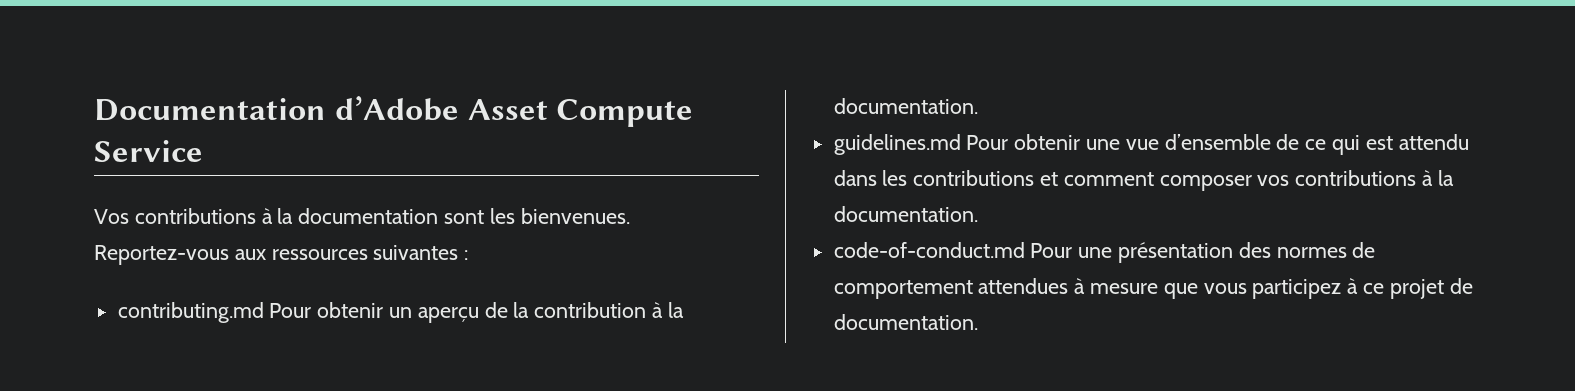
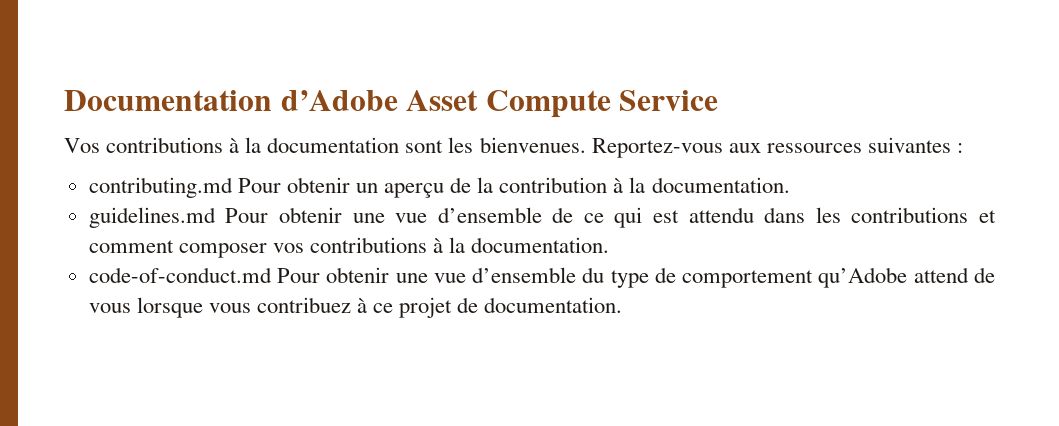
[1078,242,1376,263] [833,278,1342,299] une présentation des normes de comportement attendues à mesure que vous participez -> [326,267,996,288] [88,297,351,318] obtenir une vue d’ensemble du type de comportement qu’Adobe attend de vous lorsque vous contribuez

